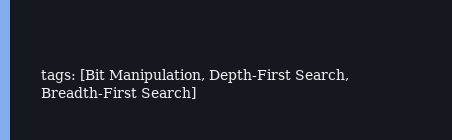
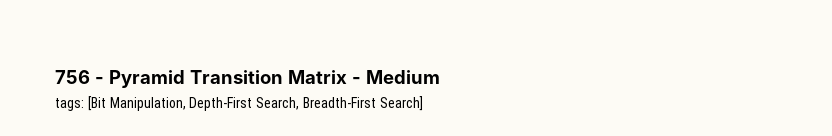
(41, 76) none -> [55,70,440,88] 756 - Pyramid Transition Matrix - Medium //

